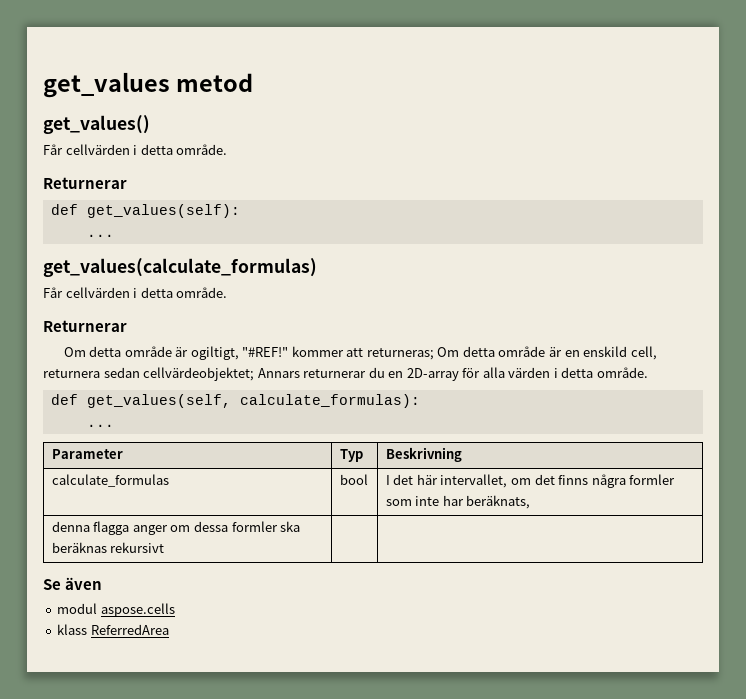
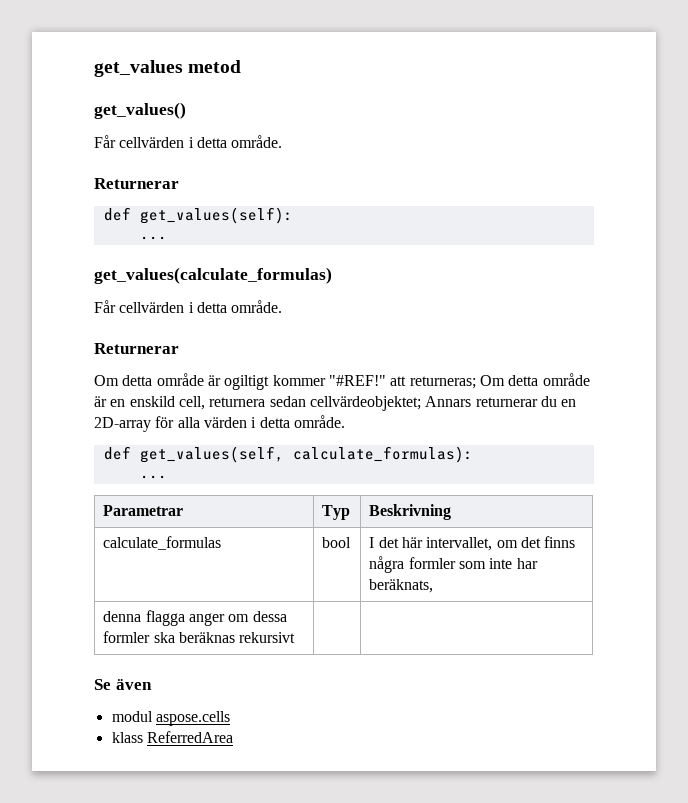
[190,346,344,360] ogiltigt, "#REF!" kommer -> [224,375,386,390] ogiltigt kommer "#REF!"
[51,449,123,459] Parameter -> [103,505,184,516] Parametrar

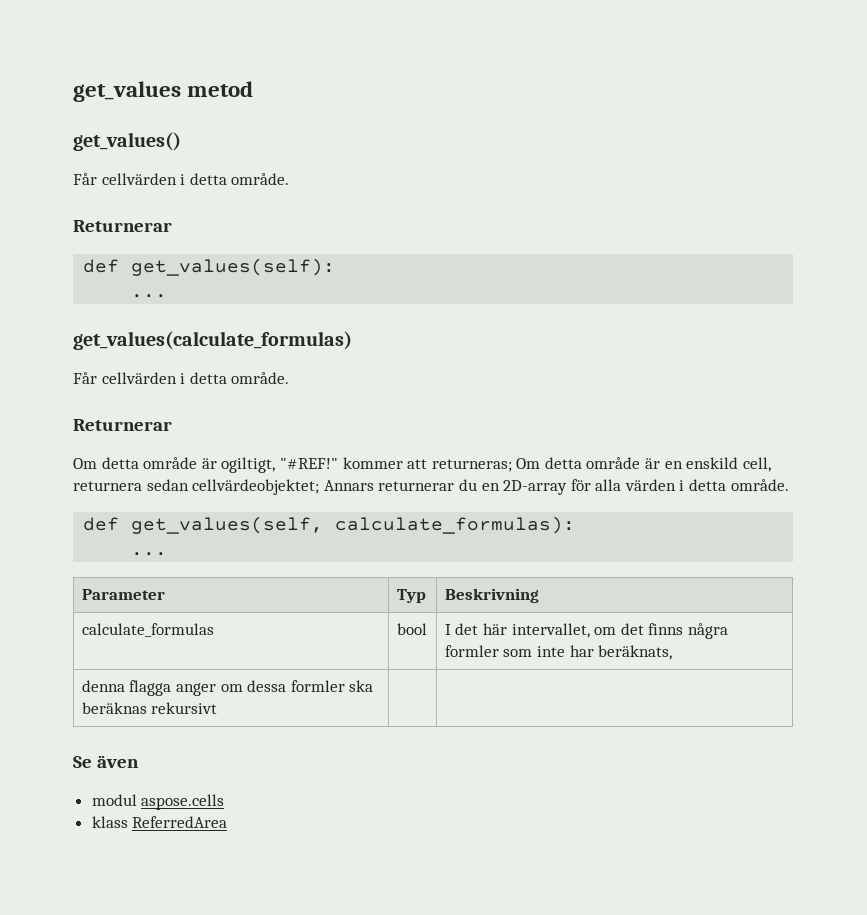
[224,375,386,390] ogiltigt kommer "#REF!" -> [221,457,403,473] ogiltigt, "#REF!" kommer
[103,505,184,516] Parametrar -> [81,589,165,600] Parameter

